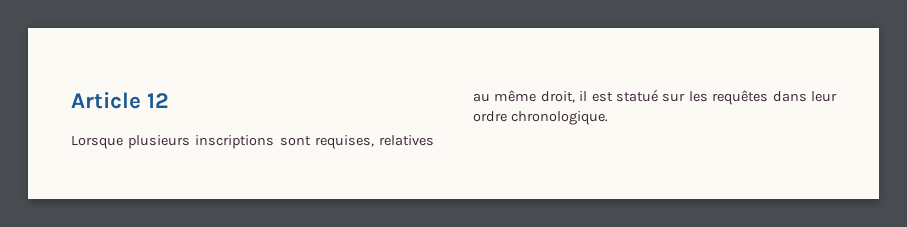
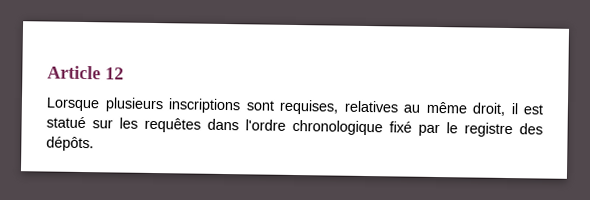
[811,91,837,102] [473,111,608,125] leur ordre chronologique. -> [245,119,543,138] [46,136,94,152] l'ordre chronologique fixé par le registre des dépôts.

